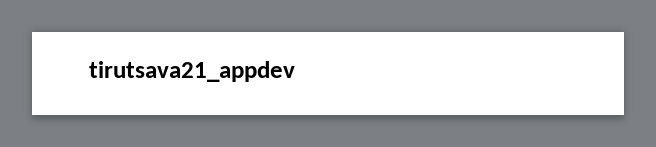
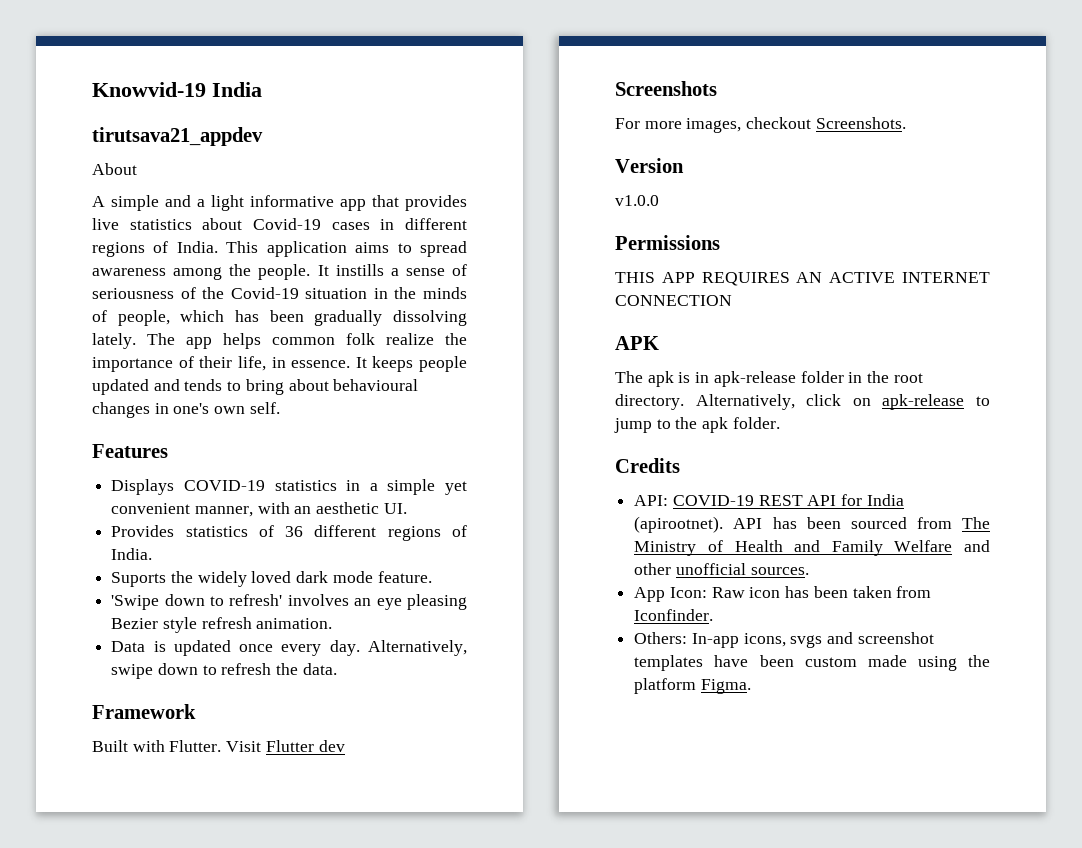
(89, 71) none -> [92,82,262,97] Knowvid-19 India //
(295, 71) none -> [92,163,137,175] [92,195,467,211] [92,218,468,230] [92,241,468,257] [92,264,467,280] [92,287,467,299] [92,310,467,326] [92,333,467,349] [92,356,467,372] [92,379,419,395] [92,402,280,418] [92,444,168,458] [111,479,467,495] [111,502,407,517] [111,525,467,541] [111,548,153,560] [111,571,432,587] [111,594,468,610] [111,617,333,633] [111,640,467,656] [111,663,337,679] [92,704,196,719] [92,740,345,752] [615,81,717,96] [615,117,906,133] [615,158,684,173] [615,195,659,206] [615,235,720,250] [615,272,990,286] [615,295,732,306] [615,336,659,350] [615,371,923,387] [615,394,990,410] [614,417,780,433] [615,458,680,473] [634,494,904,506] [634,516,990,533] [634,540,990,556] [634,563,809,575] [634,586,932,602] [634,609,714,621] [634,632,934,648] [634,655,990,671] [634,678,751,694] // About // A simple and a light informative app that provides live statistics about Covid-19 cases in different regions of India. This application aims to spread awareness among the people. It instills a sense of seriousness of the Covid-19 situation in the minds of people, which has been gradually dissolving lately. The app helps common folk realize the importance of their life, in essence. It keeps people updated and tends to bring about behavioural changes in one's own self. // Features // Displays COVID-19 statistics in a simple yet convenient manner, with an aesthetic UI. // Provides statistics of 36 different regions of India. // Suports the widely loved dark mode feature. // 'Swipe down to refresh' involves an eye pleasing Bezier style refresh animation. // Data is updated once every day. Alternatively, swipe down to refresh the data. // Framework // Built with Flutter. Visit Flutter dev // Screenshots // For more images, checkout Screenshots. // Version // v1.0.0 // Permissions // THIS APP REQUIRES AN ACTIVE INTERNET CONNECTION // APK // The apk is in apk-release folder in the root directory. Alternatively, click on apk-release to jump to the apk folder. // Credits // API: COVID-19 REST API for India (apirootnet). API has been sourced from The Ministry of Health and Family Welfare and other unofficial sources. // App Icon: Raw icon has been taken from Iconfinder. // Others: In-app icons, svgs and screenshot templates have been custom made using the platform Figma.

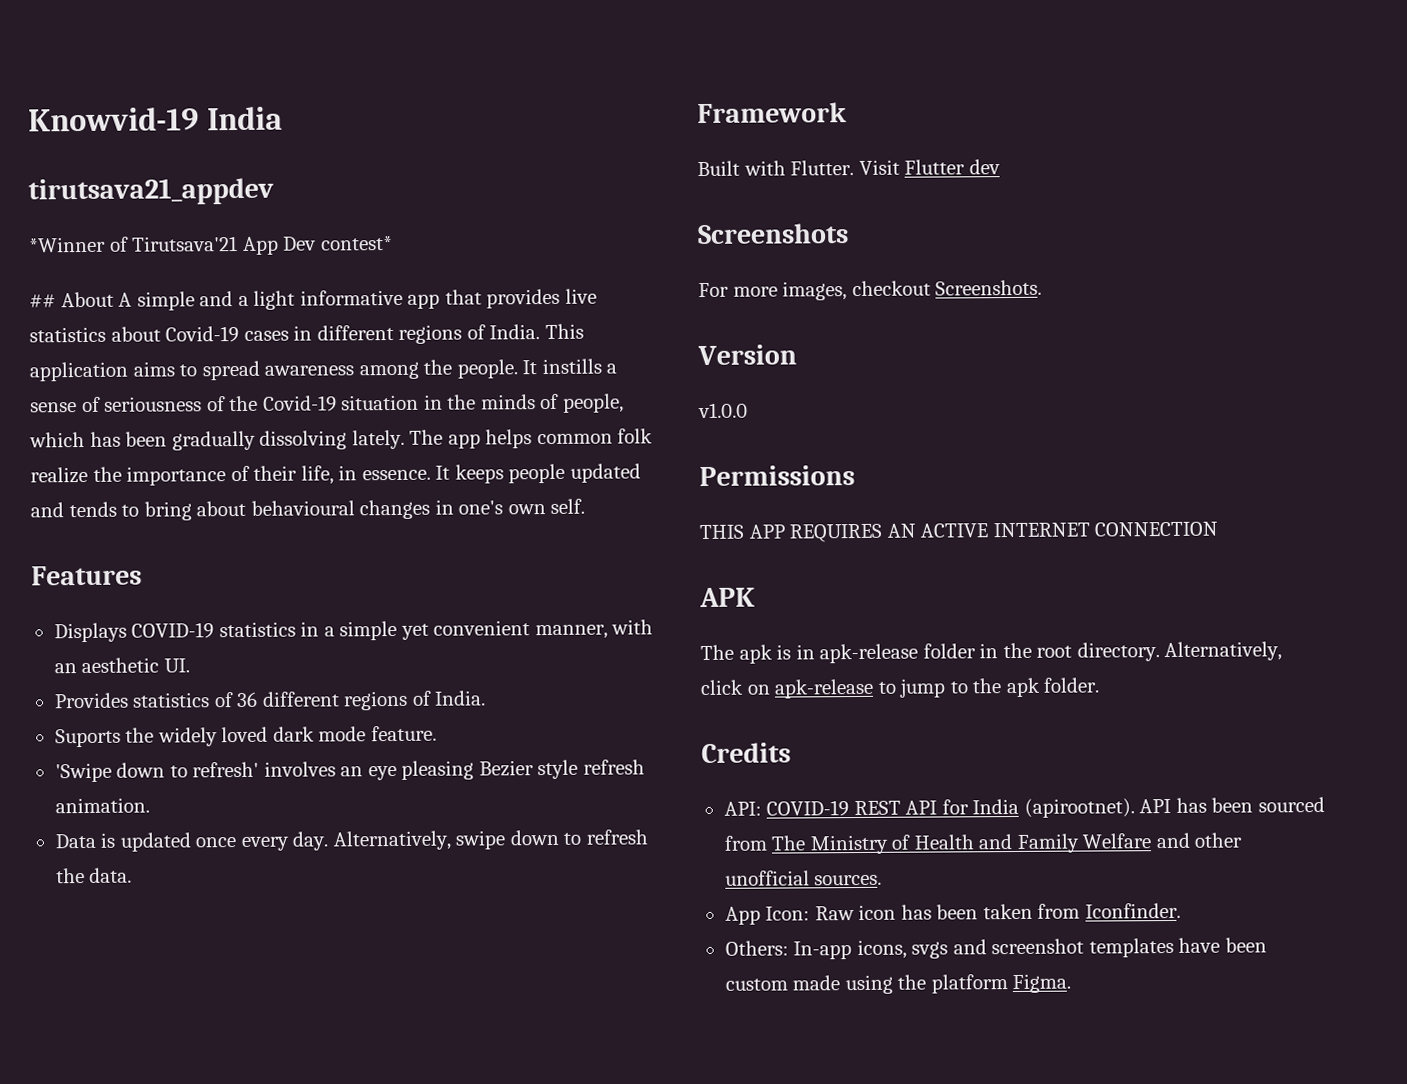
(263, 136) none -> [29,235,393,255] [29,294,56,308] *Winner of Tirutsava'21 App Dev contest* // ##
(137, 169) // -> (114, 299) none

